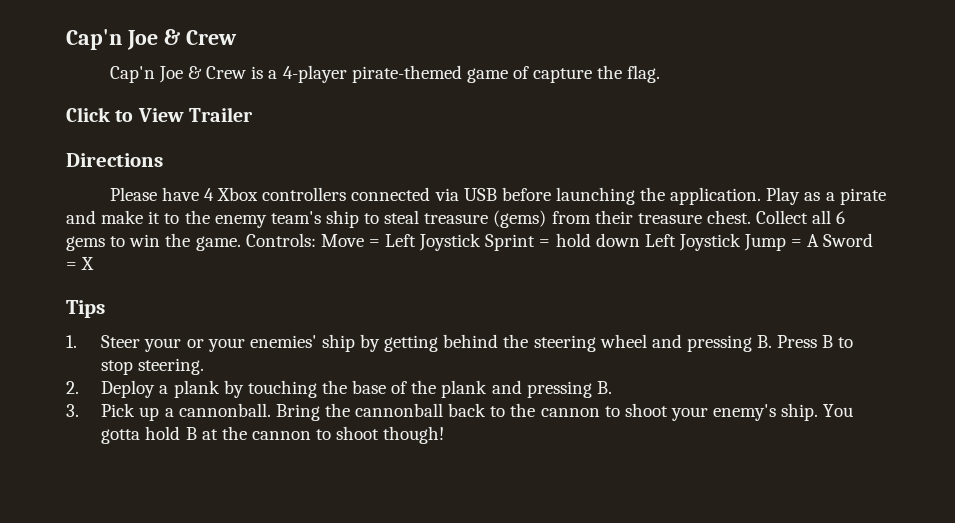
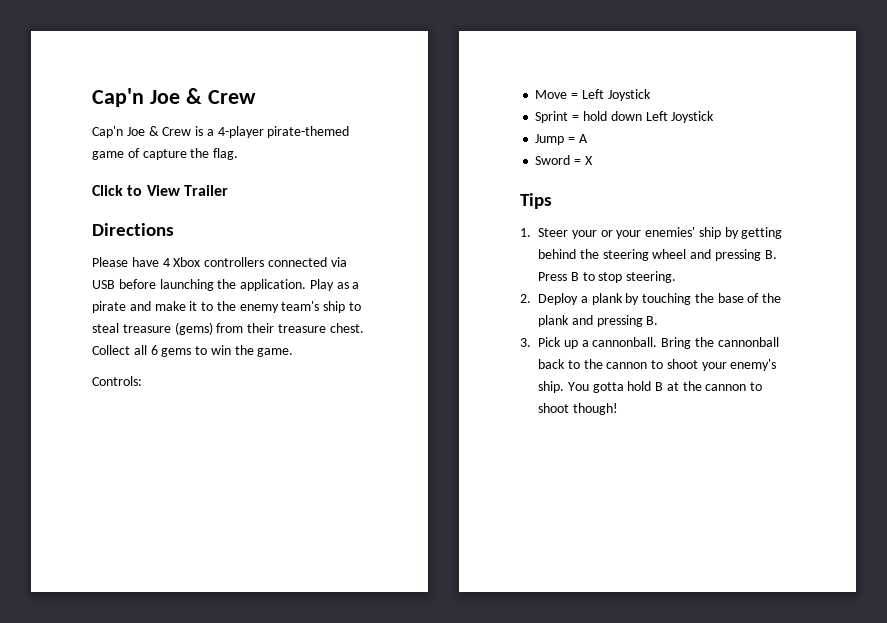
(241, 243) none -> (294, 352) //
(316, 240) none -> (142, 381) //
(482, 242) none -> (651, 95) //
(741, 242) none -> (715, 117) //
(820, 240) none -> (588, 138) //

